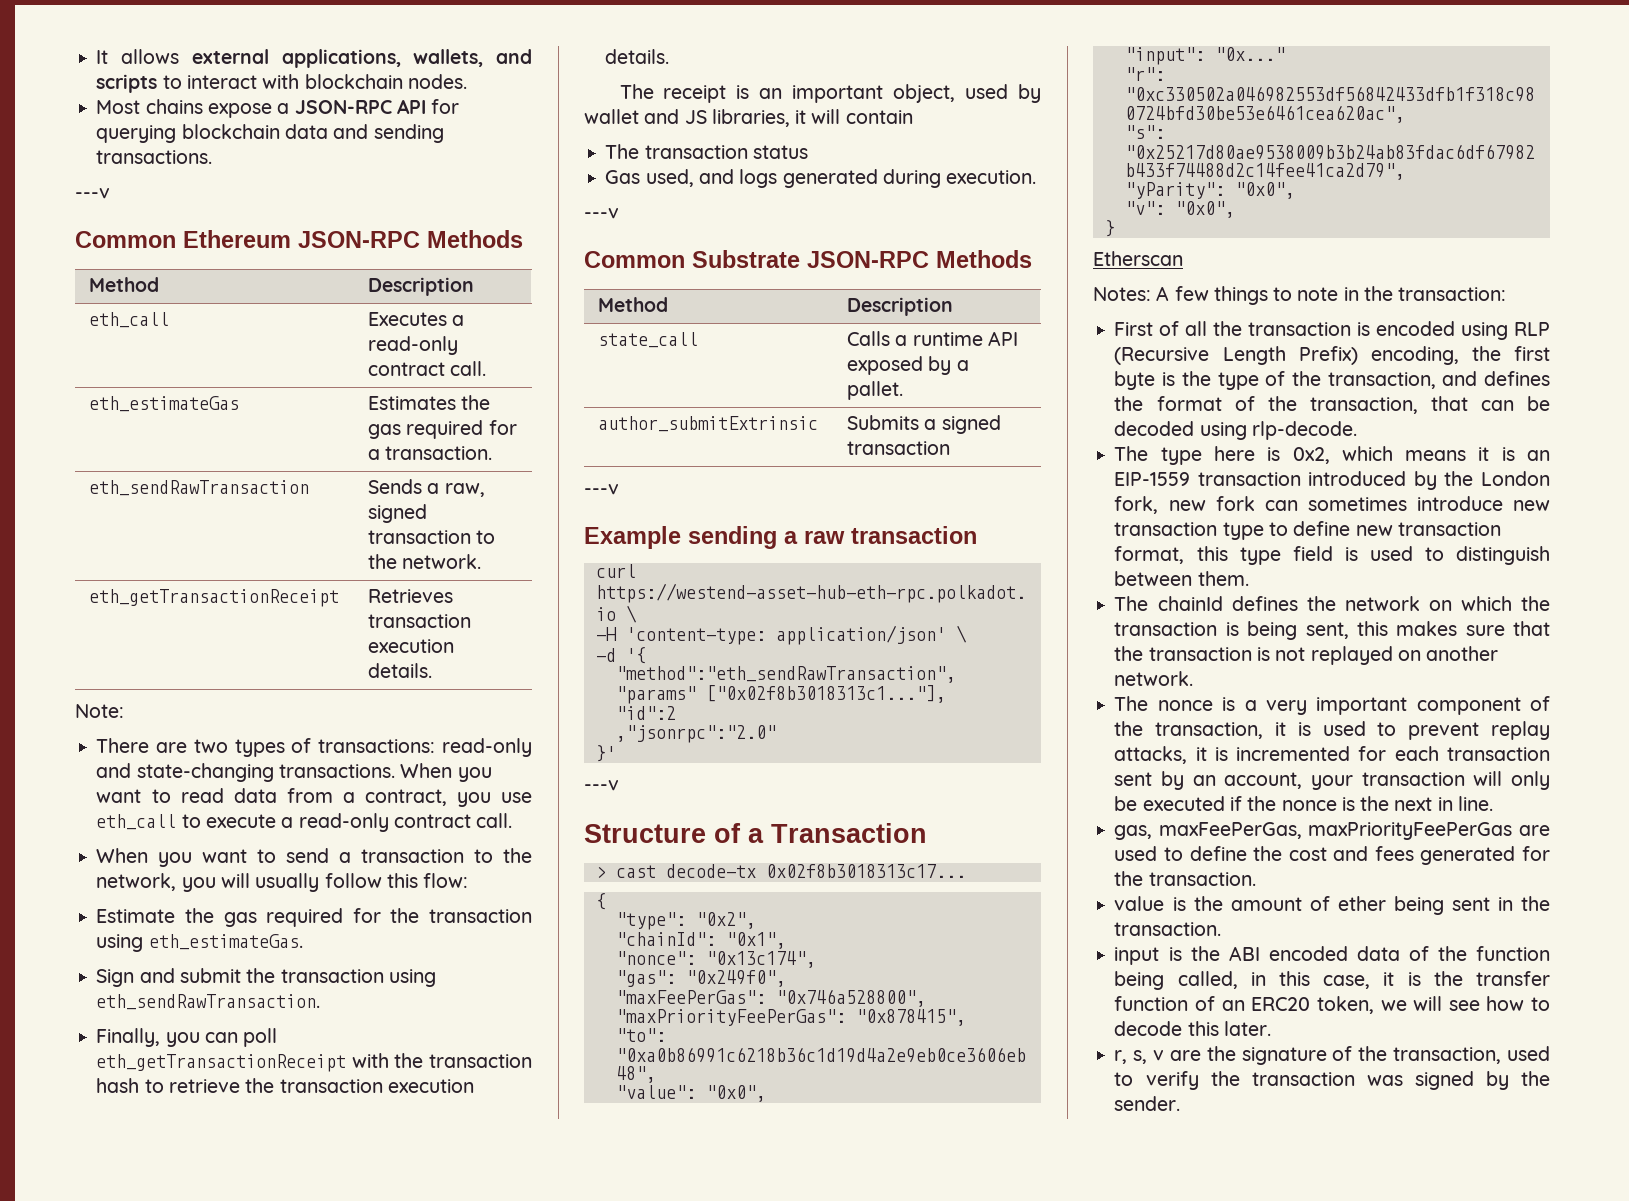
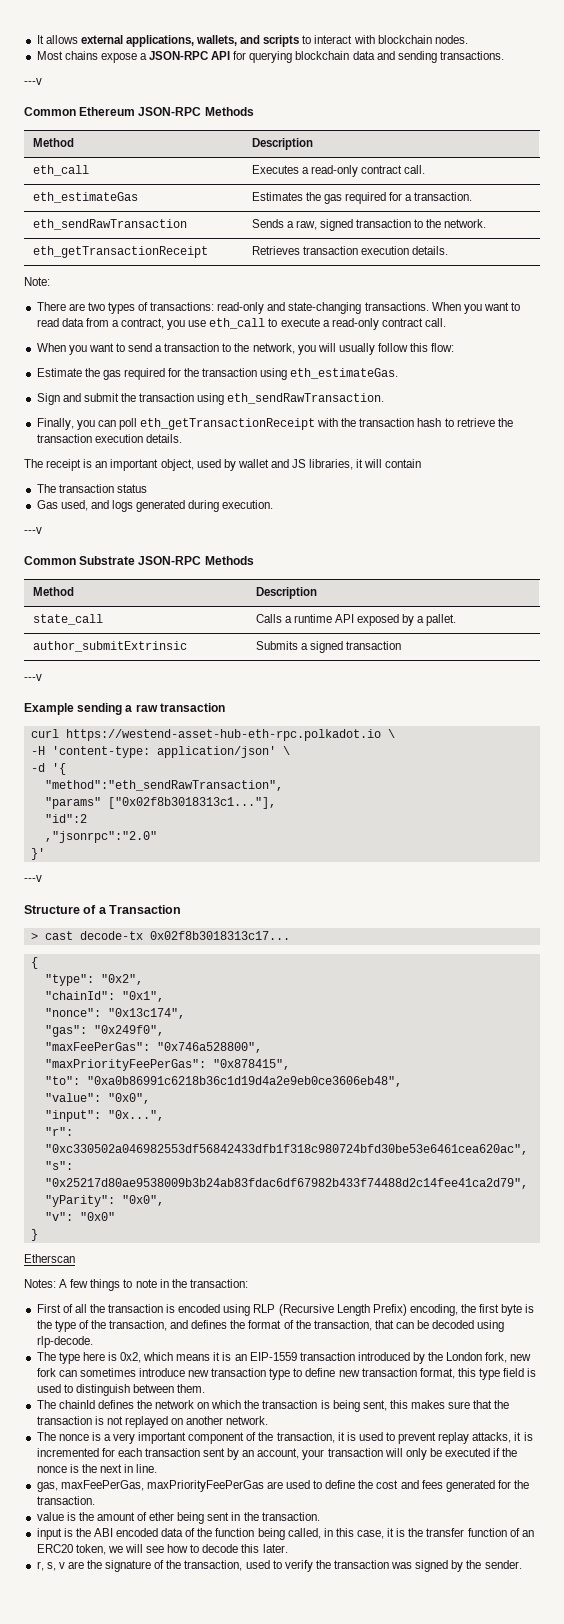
[1214,47,1285,61] "0x..." -> [107,1110,164,1121] "0x...",
[1174,201,1235,218] "0x0", -> [79,1212,115,1221] "0x0"

